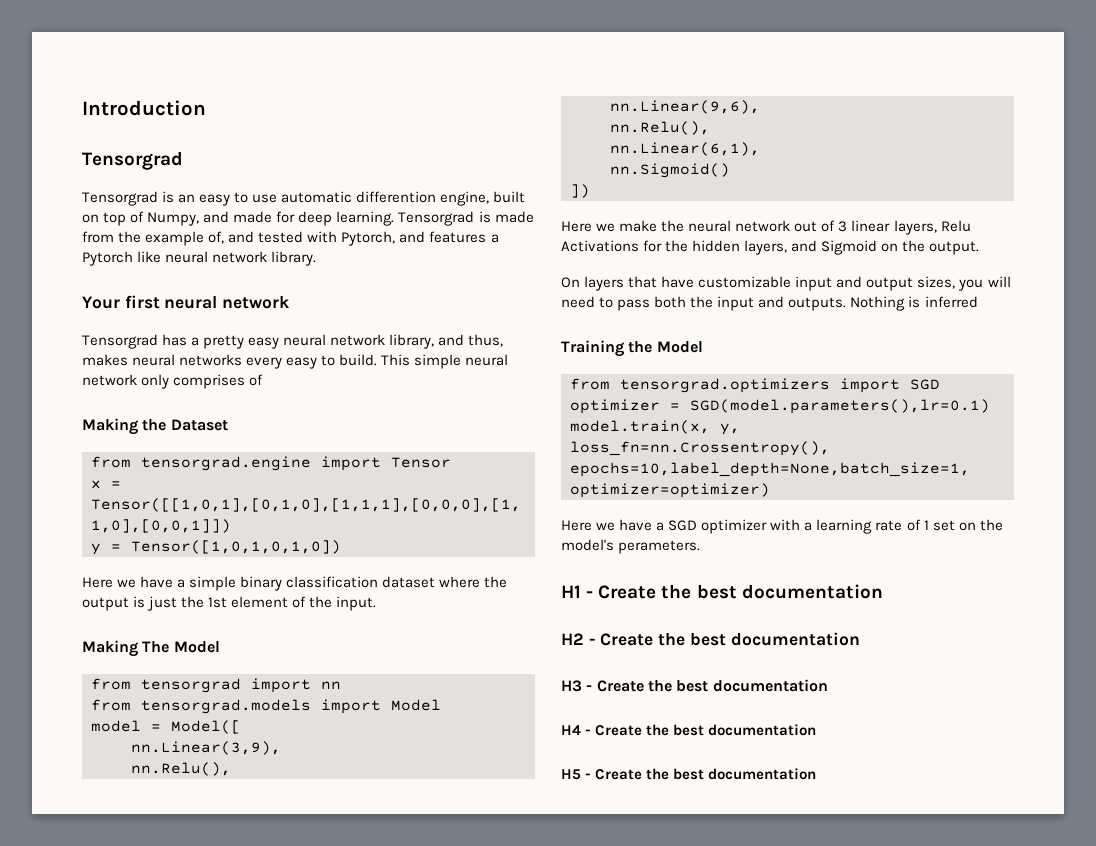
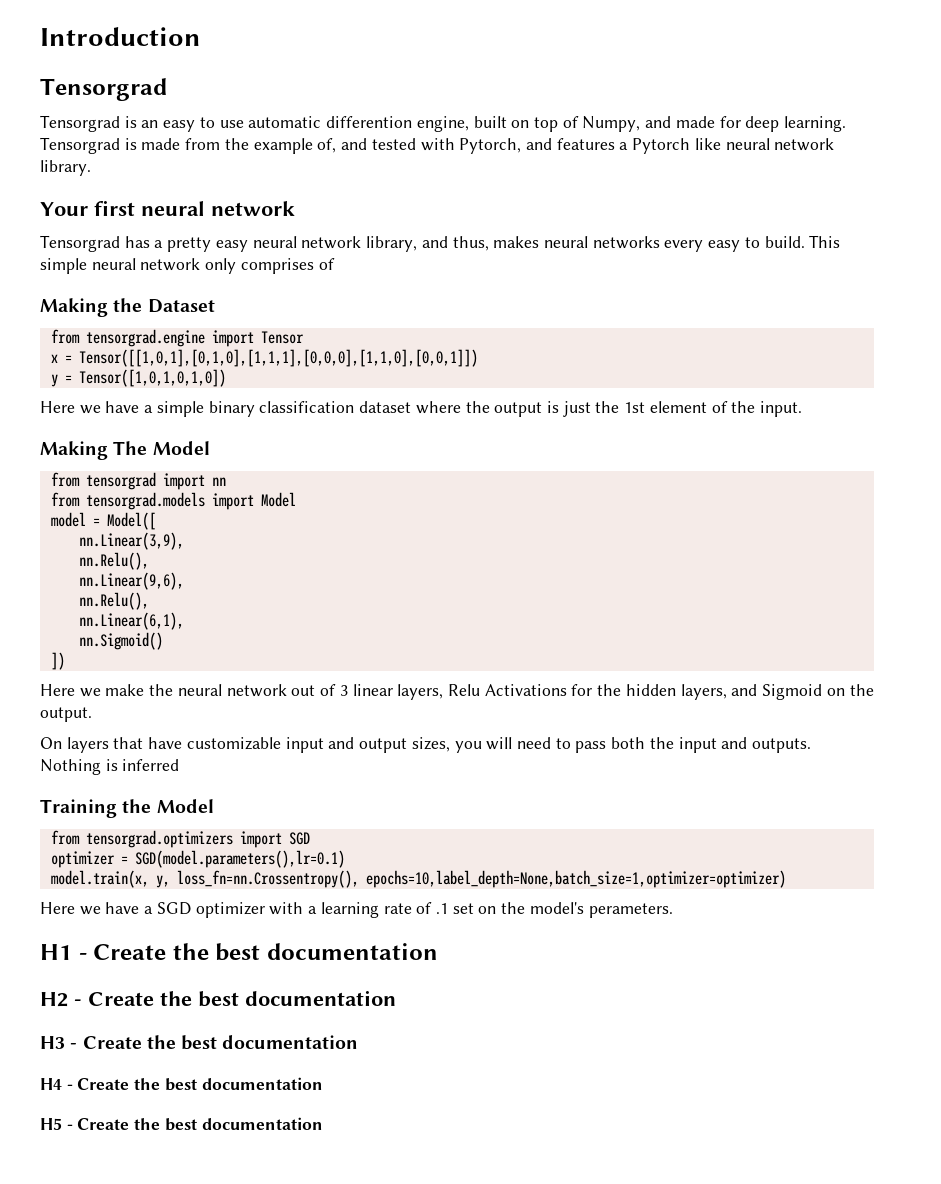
[923,520,929,530] 1 -> [435,903,448,914] .1

